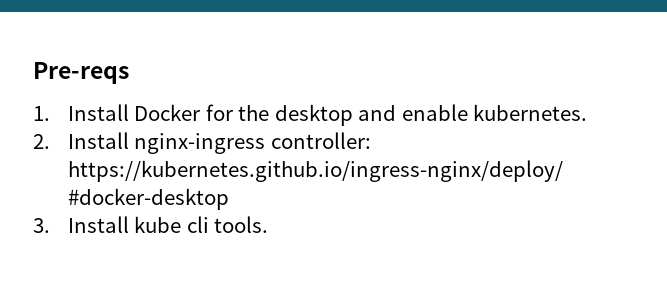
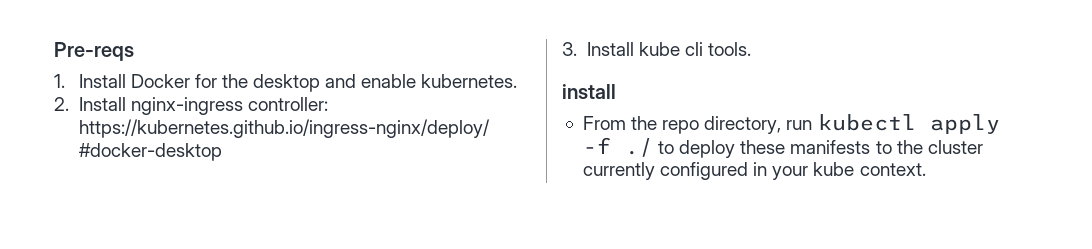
(269, 224) none -> [562,84,616,99] [582,114,1000,134] [582,137,983,158] [582,162,926,180] // install // From the repo directory, run kubectl apply -f ./ to deploy these manifests to the cluster currently configured in your kube context.

